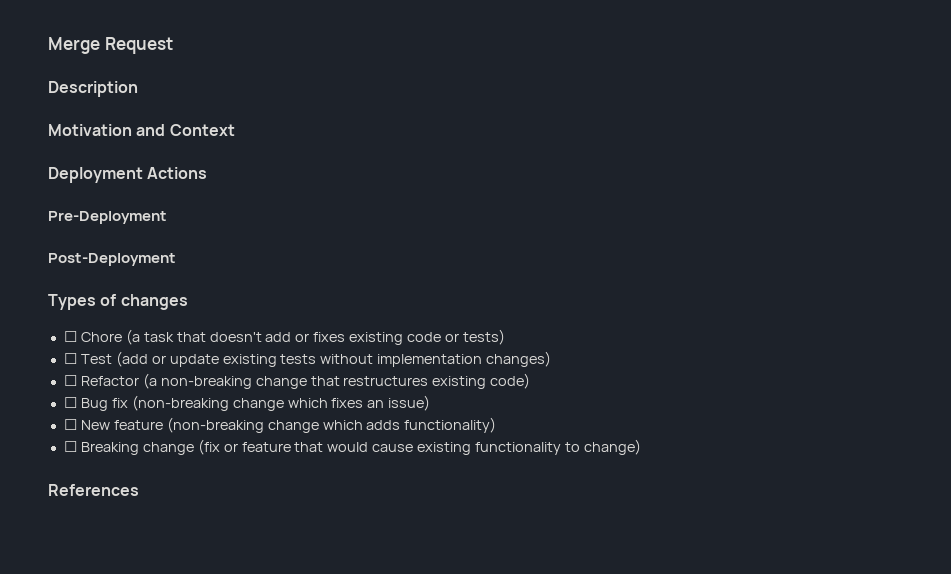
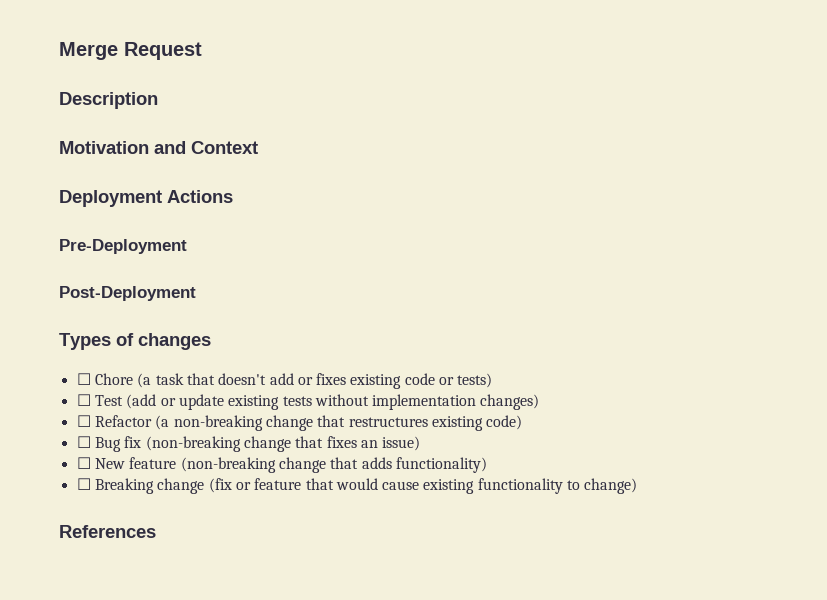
[287,398,328,408] which -> [295,436,324,448] that
[322,420,363,430] which -> [330,457,359,469] that

